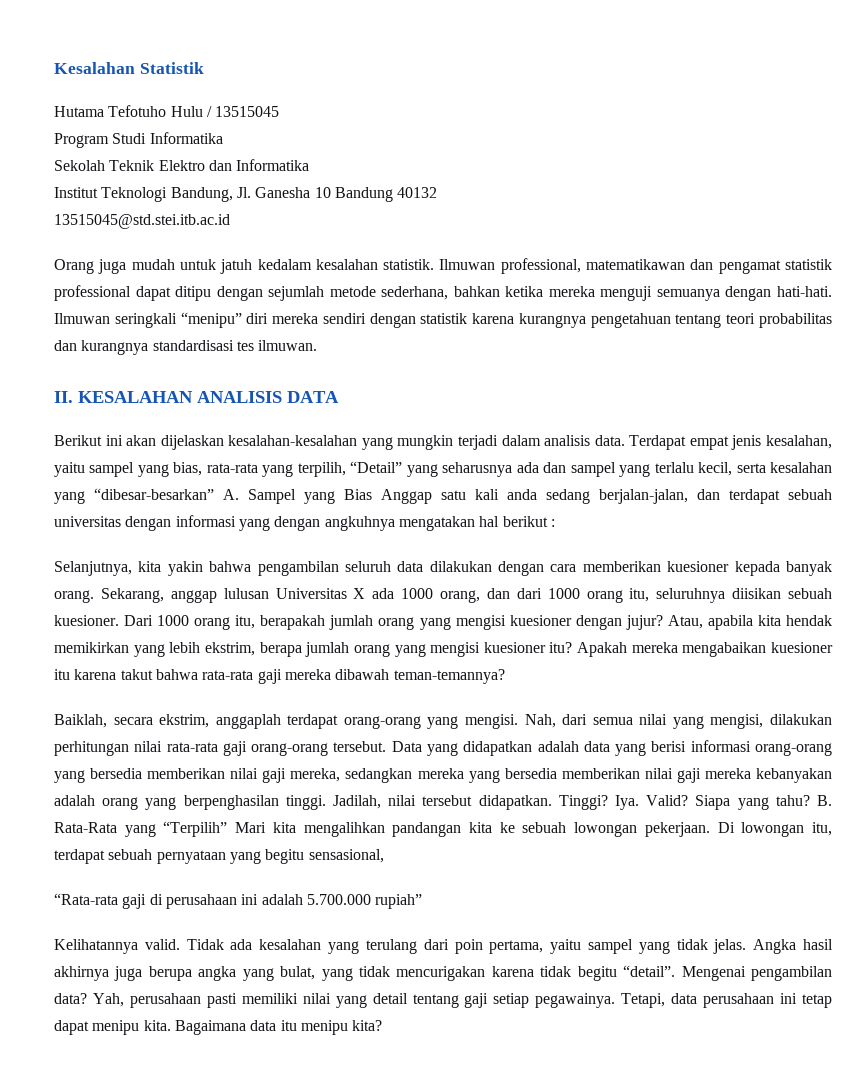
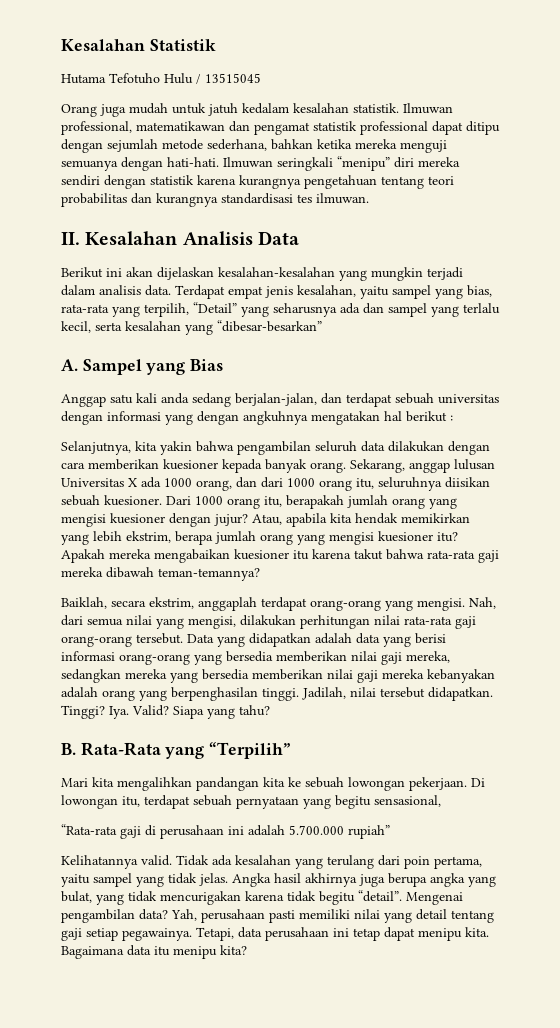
[54,132,223,148] [54,159,310,171] [54,187,438,202] [54,214,230,229] // Program Studi Informatika // Sekolah Teknik Elektro dan Informatika // Institut Teknologi Bandung, Jl. Ganesha 10 Bandung 40132 // 13515045@std.stei.itb.ac.id -> (261, 78) none
[78,391,339,403] KESALAHAN ANALISIS DATA -> [85,231,299,245] Kesalahan Analisis Data
(214, 494) none -> (322, 326) //
(372, 494) none -> (224, 365) //
(810, 800) none -> (270, 710) //
(228, 829) none -> (292, 750) //

